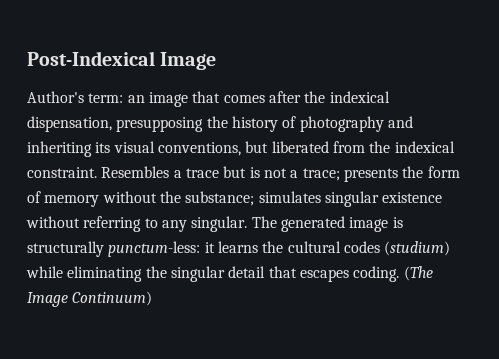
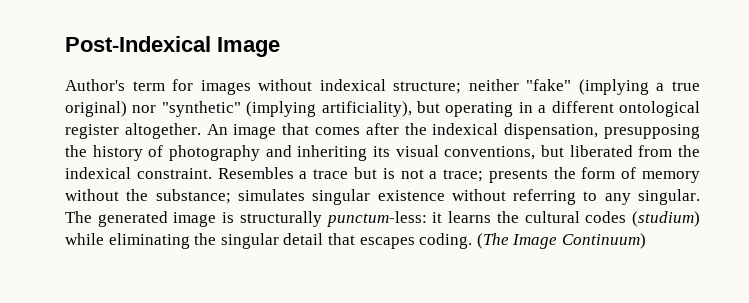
[88,93,145,103] term: an -> [132,79,700,95] [65,101,700,117] [65,123,228,139] term for images without indexical structure; neither "fake" (implying a true original) nor "synthetic" (implying artificiality), but operating in a different ontological register altogether. An

